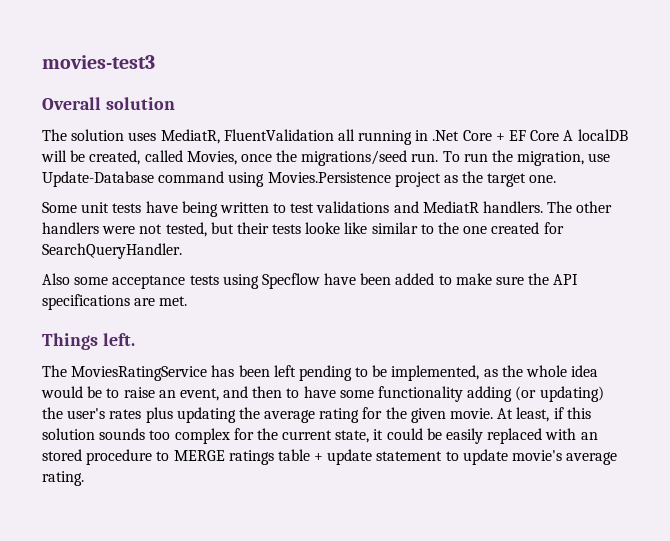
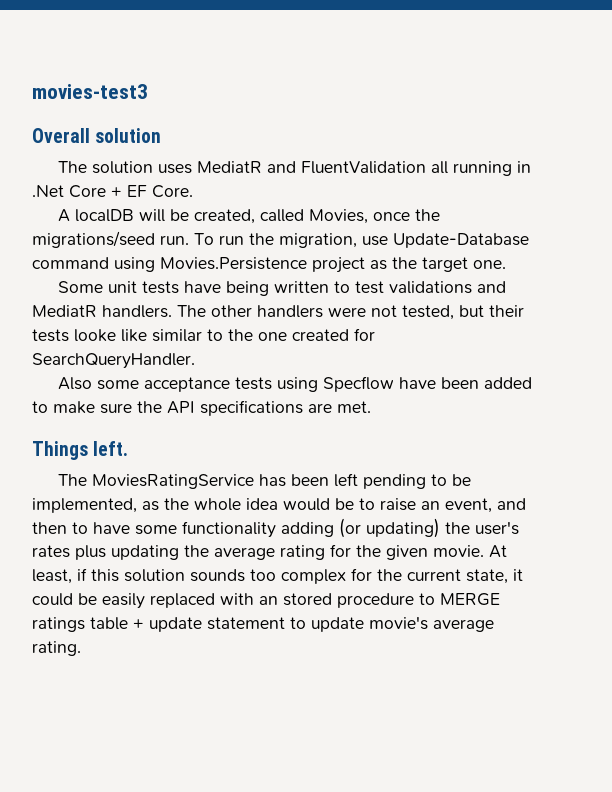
[160,129,220,144] MediatR, -> [196,161,296,173] MediatR and
[530,130,560,141] Core -> [152,185,193,198] Core. //

